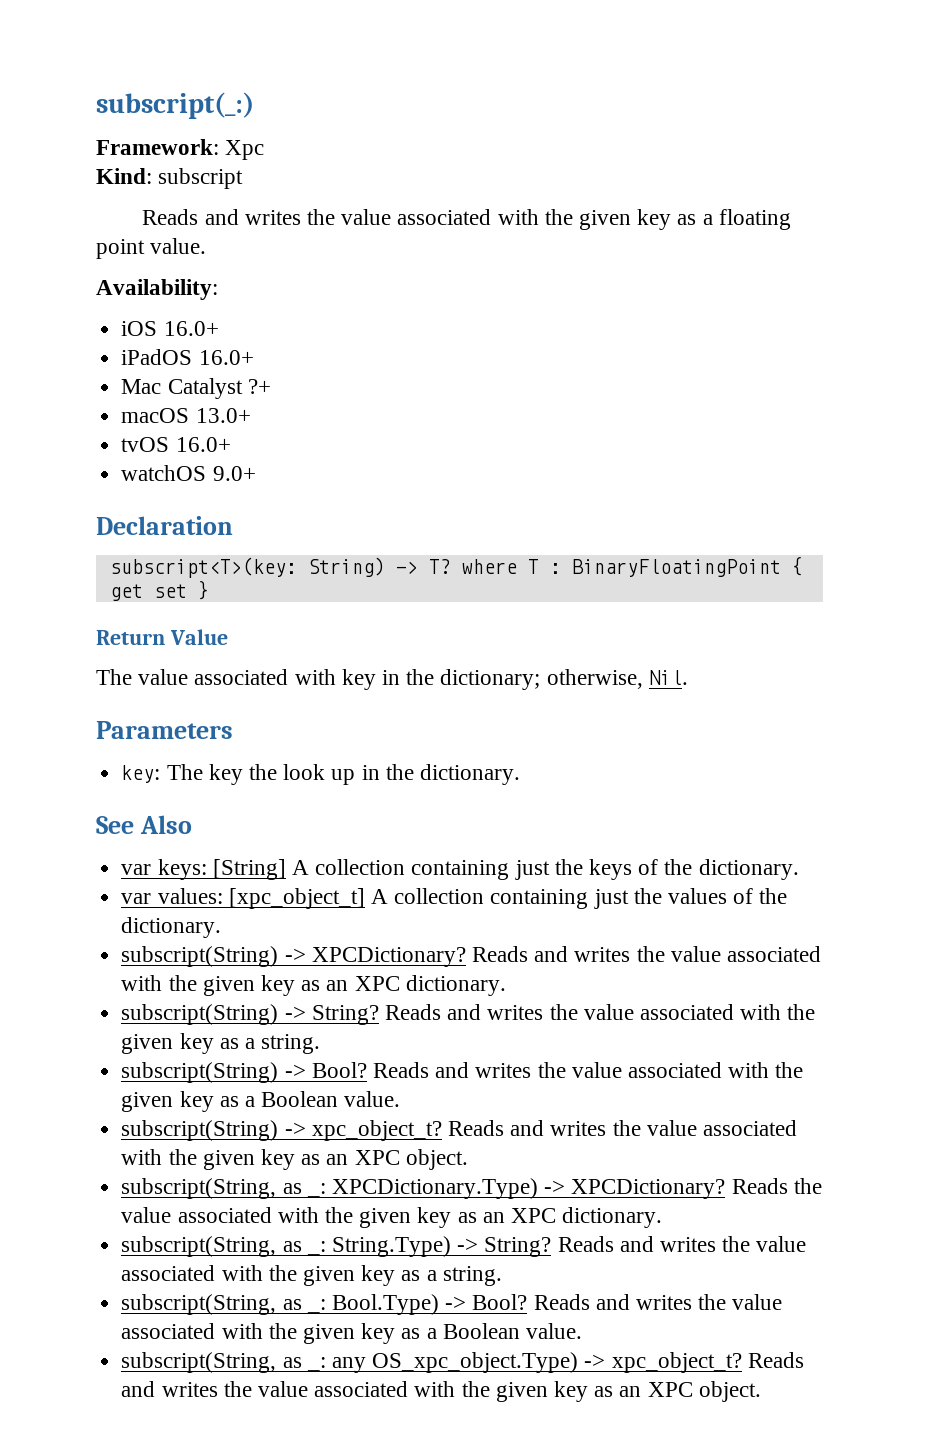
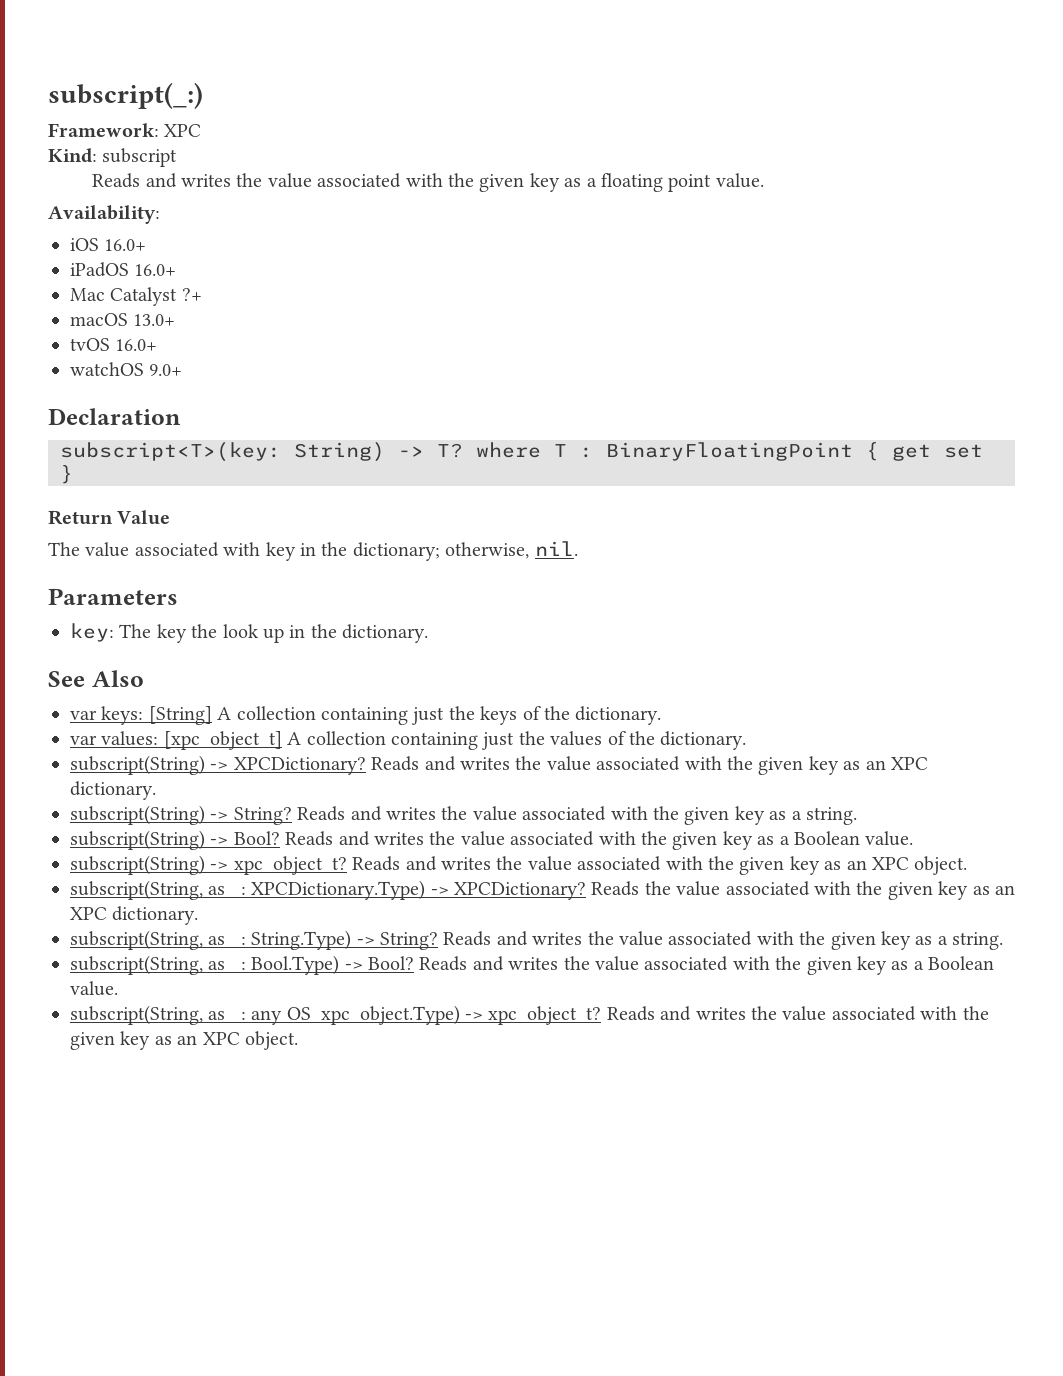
[225,140,265,160] Xpc -> [164,124,202,137] XPC
[648,670,688,685] Nil. -> [534,541,578,556] nil.

